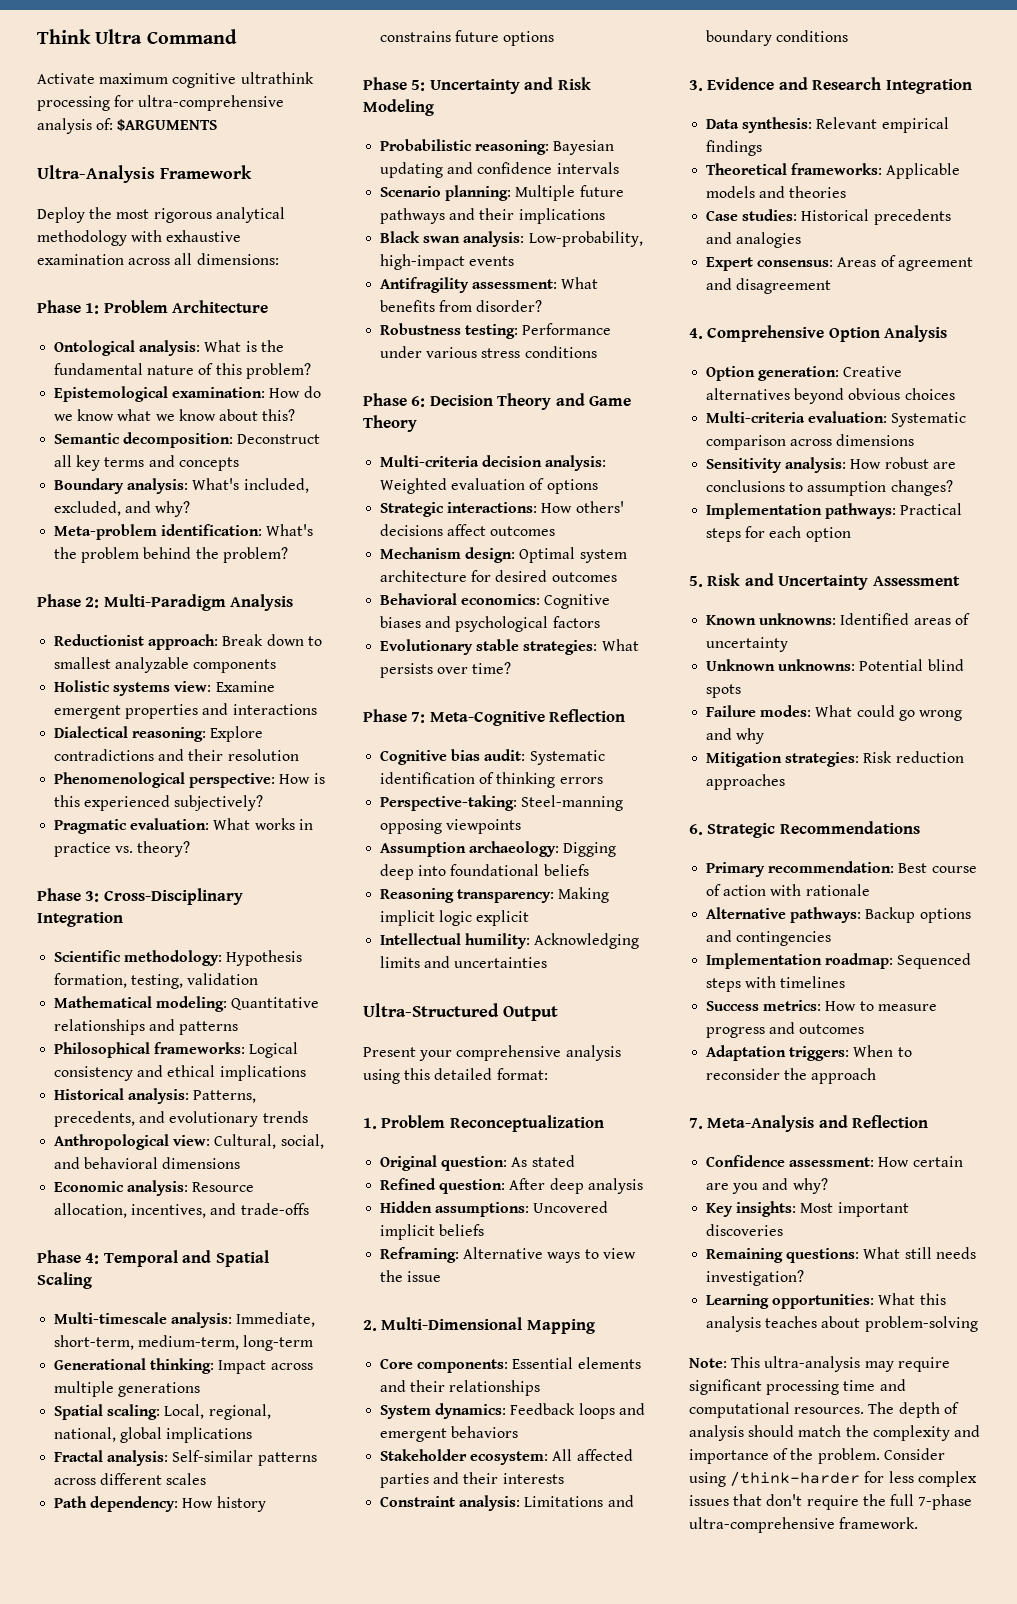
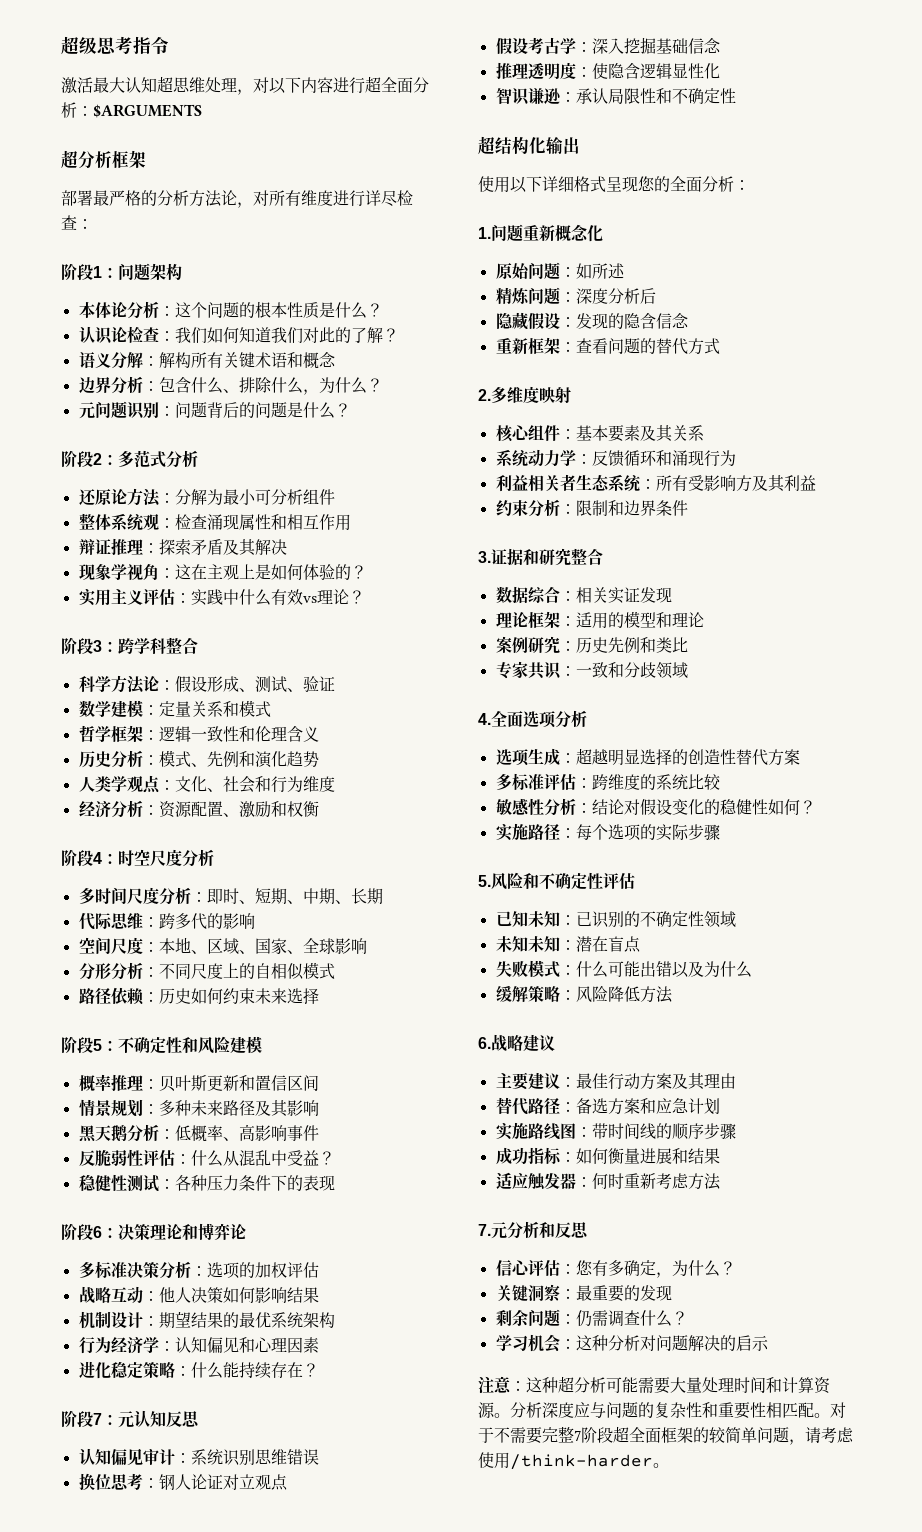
[37,29,237,44] [37,72,314,88] [37,95,285,111] [37,118,218,134] [37,165,252,183] [37,207,285,223] [37,230,242,246] [37,253,279,265] [37,300,269,314] [54,340,284,356] [54,363,311,379] [54,386,321,402] [54,409,296,421] [54,432,321,448] [54,455,239,471] [54,478,309,494] [54,501,191,517] [54,524,314,540] [54,547,288,563] [37,594,294,611] [54,634,322,650] [54,657,277,673] [54,680,275,696] [54,703,317,719] [54,726,264,742] [54,749,299,761] [54,772,325,788] [54,795,264,811] [54,818,313,834] [54,841,191,857] [37,888,243,905] [37,912,123,927] [54,950,303,966] [54,973,259,989] [54,996,320,1012] [54,1019,239,1035] [54,1042,299,1058] [54,1065,306,1081] [54,1088,257,1104] [54,1111,308,1127] [54,1134,324,1150] [54,1157,241,1169] [54,1180,255,1196] [54,1203,309,1218] [37,1250,269,1267] [37,1272,92,1289] [54,1312,316,1328] [54,1335,314,1351] [54,1358,313,1374] [54,1381,201,1397] [54,1404,271,1420] [54,1427,253,1443] [54,1450,317,1466] [54,1473,207,1485] [54,1496,266,1512] [380,30,555,46] [363,77,591,94] [363,99,434,116] [380,139,615,155] [380,162,619,178] [380,185,624,201] [380,208,605,224] [380,231,643,247] [380,254,515,270] [380,277,599,293] [380,300,543,312] [380,323,612,339] [380,346,597,358] [363,393,632,410] [363,415,417,432] [380,455,607,471] [380,478,598,494] [380,501,624,517] [380,524,556,536] [380,547,627,563] [380,570,617,582] [380,593,611,609] [380,616,600,632] [380,639,639,655] [380,662,512,678] [363,709,626,726] [380,749,605,765] [380,772,603,788] [380,795,624,811] [380,819,522,834] [380,841,617,857] [380,864,589,880] [380,887,610,903] [380,910,530,926] [380,933,640,949] [380,956,548,968] [363,1003,558,1021] [363,1045,621,1061] [363,1068,548,1084] [363,1115,604,1132] [380,1155,575,1171] [380,1178,643,1194] [380,1201,609,1217] [380,1224,485,1240] [380,1247,636,1263] [380,1270,442,1282] [363,1317,595,1334] [380,1357,641,1373] [380,1380,541,1396] [380,1403,645,1419] [380,1426,519,1442] [380,1449,633,1465] [380,1472,564,1488] [380,1495,634,1511] [706,30,849,46] [689,77,972,94] [706,117,949,133] [706,140,763,156] [706,163,961,179] [706,186,847,198] [706,209,951,225] [706,232,802,248] [706,255,973,271] [706,278,832,294] [689,325,948,342] [706,366,903,381] [706,388,955,404] [706,411,967,427] [706,434,915,450] [706,457,956,473] [706,480,953,496] [706,503,963,519] [706,526,851,542] [689,573,960,590] [706,613,970,625] [706,637,789,652] [706,659,964,671] [706,684,742,698] [706,705,962,721] [706,728,765,744] [706,751,964,767] [706,774,786,790] [689,821,920,838] [706,861,977,877] [706,884,870,896] [706,907,971,923] [706,930,832,946] [706,953,972,969] [706,976,846,992] [706,1000,937,1011] [706,1022,865,1038] [706,1045,912,1061] [706,1068,877,1084] [689,1115,929,1132] [706,1155,963,1167] [706,1178,828,1194] [706,1201,909,1217] [706,1224,784,1236] [706,1247,976,1263] [706,1270,805,1286] [706,1293,946,1309] [706,1316,978,1332] [689,1356,950,1372] [689,1379,906,1395] [689,1402,959,1418] [689,1425,980,1441] [689,1448,945,1464] [689,1471,977,1487] [689,1494,973,1510] [689,1517,919,1533] Think Ultra Command // Activate maximum cognitive ultrathink processing for ultra-comprehensive analysis of: $ARGUMENTS // Ultra-Analysis Framework // Deploy the most rigorous analytical methodology with exhaustive examination across all dimensions: // Phase 1: Problem Architecture // Ontological analysis: What is the fundamental nature of this problem? // Epistemological examination: How do we know what we know about this? // Semantic decomposition: Deconstruct all key terms and concepts // Boundary analysis: What's included, excluded, and why? // Meta-problem identification: What's the problem behind the problem? // Phase 2: Multi-Paradigm Analysis // Reductionist approach: Break down to smallest analyzable components // Holistic systems view: Examine emergent properties and interactions // Dialectical reasoning: Explore contradictions and their resolution // Phenomenological perspective: How is this experienced subjectively? // Pragmatic evaluation: What works in practice vs. theory? // Phase 3: Cross-Disciplinary Integration // Scientific methodology: Hypothesis formation, testing, validation // Mathematical modeling: Quantitative relationships and patterns // Philosophical frameworks: Logical consistency and ethical implications // Historical analysis: Patterns, precedents, and evolutionary trends // Anthropological view: Cultural, social, and behavioral dimensions // Economic analysis: Resource allocation, incentives, and trade-offs // Phase 4: Temporal and Spatial Scaling // Multi-timescale analysis: Immediate, short-term, medium-term, long-term // Generational thinking: Impact across multiple generations // Spatial scaling: Local, regional, national, global implications // Fractal analysis: Self-similar patterns across different scales // Path dependency: How history constrains future options // Phase 5: Uncertainty and Risk Modeling // Probabilistic reasoning: Bayesian updating and confidence intervals // Scenario planning: Multiple future pathways and their implications // Black swan analysis: Low-probability, high-impact events // Antifragility assessment: What benefits from disorder? // Robustness testing: Performance under various stress conditions // Phase 6: Decision Theory and Game Theory // Multi-criteria decision analysis: Weighted evaluation of options // Strategic interactions: How others' decisions affect outcomes // Mechanism design: Optimal system architecture for desired outcomes // Behavioral economics: Cognitive biases and psychological factors // Evolutionary stable strategies: What persists over time? // Phase 7: Meta-Cognitive Reflection // Cognitive bias audit: Systematic identification of thinking errors // Perspective-taking: Steel-manning opposing viewpoints // Assumption archaeology: Digging deep into foundational beliefs // Reasoning transparency: Making implicit logic explicit // Intellectual humility: Acknowledging limits and uncertainties // Ultra-Structured Output // Present your comprehensive analysis using this detailed format: // 1. Problem Reconceptualization // Original question: As stated // Refined question: After deep analysis // Hidden assumptions: Uncovered implicit beliefs // Reframing: Alternative ways to view the issue // 2. Multi-Dimensional Mapping // Core components: Essential elements and their relationships // System dynamics: Feedback loops and emergent behaviors // Stakeholder ecosystem: All affected parties and their interests // Constraint analysis: Limitations and boundary conditions // 3. Evidence and Research Integration // Data synthesis: Relevant empirical findings // Theoretical frameworks: Applicable models and theories // Case studies: Historical precedents and analogies // Expert consensus: Areas of agreement and disagreement // 4. Comprehensive Option Analysis // Option generation: Creative alternatives beyond obvious choices // Multi-criteria evaluation: Systematic comparison across dimensions // Sensitivity analysis: How robust are conclusions to assumption changes? // Implementation pathways: Practical steps for each option // 5. Risk and Uncertainty Assessment // Known unknowns: Identified areas of uncertainty // Unknown unknowns: Potential blind spots // Failure modes: What could go wrong and why // Mitigation strategies: Risk reduction approaches // 6. Strategic Recommendations // Primary recommendation: Best course of action with rationale // Alternative pathways: Backup options and contingencies // Implementation roadmap: Sequenced steps with timelines // Success metrics: How to measure progress and outcomes // Adaptation triggers: When to reconsider the approach // 7. Meta-Analysis and Reflection // Confidence assessment: How certain are you and why? // Key insights: Most important discoveries // Remaining questions: What still needs investigation? // Learning opportunities: What this analysis teaches about problem-solving // Note: This ultra-analysis may require significant processing time and computational resources. The depth of analysis should match the complexity and importance of the problem. Consider using /think-harder for less complex issues that don't require the full 7-phase ultra-comprehensive framework. -> [61,36,169,55] [61,76,429,95] [61,102,202,118] [61,150,146,169] [61,190,413,208] [61,215,93,230] [61,263,182,280] [78,301,383,319] [78,326,399,345] [78,352,336,369] [78,376,383,395] [78,401,351,420] [61,450,198,468] [78,488,335,507] [78,513,351,531] [78,538,287,556] [78,564,367,580] [78,589,365,606] [61,637,198,654] [78,675,335,694] [78,700,271,718] [78,725,319,742] [78,750,319,768] [78,775,335,793] [78,800,319,818] [61,849,214,867] [78,887,383,905] [78,912,255,930] [78,937,367,955] [78,962,335,980] [78,987,319,1005] [61,1036,262,1054] [78,1074,319,1092] [78,1099,319,1117] [78,1124,319,1142] [78,1149,335,1167] [78,1174,335,1192] [61,1223,246,1241] [78,1261,319,1279] [78,1286,319,1304] [78,1311,335,1329] [78,1336,319,1354] [78,1361,319,1379] [61,1410,200,1428] [78,1448,319,1466] [78,1473,288,1491] [495,37,721,55] [495,62,720,80] [495,88,736,106] [478,136,580,155] [478,176,750,193] [478,224,603,242] [495,262,625,280] [495,287,656,304] [495,312,689,330] [495,337,720,355] [478,386,571,404] [495,425,704,442] [495,449,736,467] [495,474,816,492] [495,499,688,517] [478,548,603,566] [495,586,672,604] [495,611,704,629] [495,636,688,654] [495,661,688,680] [478,710,587,728] [495,748,800,766] [495,773,721,790] [495,798,816,816] [495,823,720,841] [478,872,635,890] [495,911,736,928] [495,936,641,953] [495,960,752,978] [495,985,673,1003] [478,1034,555,1052] [495,1072,736,1090] [495,1097,720,1115] [495,1122,736,1140] [495,1147,720,1165] [495,1172,721,1191] [478,1221,589,1239] [495,1260,736,1278] [495,1284,672,1302] [495,1309,688,1327] [495,1334,769,1353] [478,1376,831,1394] [478,1402,846,1419] [478,1426,854,1445] [478,1452,669,1470] 超级思考指令 // 激活最大认知超思维处理，对以下内容进行超全面分析：$ARGUMENTS // 超分析框架 // 部署最严格的分析方法论，对所有维度进行详尽检查： // 阶段1：问题架构 // 本体论分析：这个问题的根本性质是什么？ // 认识论检查：我们如何知道我们对此的了解？ // 语义分解：解构所有关键术语和概念 // 边界分析：包含什么、排除什么，为什么？ // 元问题识别：问题背后的问题是什么？ // 阶段2：多范式分析 // 还原论方法：分解为最小可分析组件 // 整体系统观：检查涌现属性和相互作用 // 辩证推理：探索矛盾及其解决 // 现象学视角：这在主观上是如何体验的？ // 实用主义评估：实践中什么有效vs理论？ // 阶段3：跨学科整合 // 科学方法论：假设形成、测试、验证 // 数学建模：定量关系和模式 // 哲学框架：逻辑一致性和伦理含义 // 历史分析：模式、先例和演化趋势 // 人类学观点：文化、社会和行为维度 // 经济分析：资源配置、激励和权衡 // 阶段4：时空尺度分析 // 多时间尺度分析：即时、短期、中期、长期 // 代际思维：跨多代的影响 // 空间尺度：本地、区域、国家、全球影响 // 分形分析：不同尺度上的自相似模式 // 路径依赖：历史如何约束未来选择 // 阶段5：不确定性和风险建模 // 概率推理：贝叶斯更新和置信区间 // 情景规划：多种未来路径及其影响 // 黑天鹅分析：低概率、高影响事件 // 反脆弱性评估：什么从混乱中受益？ // 稳健性测试：各种压力条件下的表现 // 阶段6：决策理论和博弈论 // 多标准决策分析：选项的加权评估 // 战略互动：他人决策如何影响结果 // 机制设计：期望结果的最优系统架构 // 行为经济学：认知偏见和心理因素 // 进化稳定策略：什么能持续存在？ // 阶段7：元认知反思 // 认知偏见审计：系统识别思维错误 // 换位思考：钢人论证对立观点 // 假设考古学：深入挖掘基础信念 // 推理透明度：使隐含逻辑显性化 // 智识谦逊：承认局限性和不确定性 // 超结构化输出 // 使用以下详细格式呈现您的全面分析： // 1.问题重新概念化 // 原始问题：如所述 // 精炼问题：深度分析后 // 隐藏假设：发现的隐含信念 // 重新框架：查看问题的替代方式 // 2.多维度映射 // 核心组件：基本要素及其关系 // 系统动力学：反馈循环和涌现行为 // 利益相关者生态系统：所有受影响方及其利益 // 约束分析：限制和边界条件 // 3.证据和研究整合 // 数据综合：相关实证发现 // 理论框架：适用的模型和理论 // 案例研究：历史先例和类比 // 专家共识：一致和分歧领域 // 4.全面选项分析 // 选项生成：超越明显选择的创造性替代方案 // 多标准评估：跨维度的系统比较 // 敏感性分析：结论对假设变化的稳健性如何？ // 实施路径：每个选项的实际步骤 // 5.风险和不确定性评估 // 已知未知：已识别的不确定性领域 // 未知未知：潜在盲点 // 失败模式：什么可能出错以及为什么 // 缓解策略：风险降低方法 // 6.战略建议 // 主要建议：最佳行动方案及其理由 // 替代路径：备选方案和应急计划 // 实施路线图：带时间线的顺序步骤 // 成功指标：如何衡量进展和结果 // 适应触发器：何时重新考虑方法 // 7.元分析和反思 // 信心评估：您有多确定，为什么？ // 关键洞察：最重要的发现 // 剩余问题：仍需调查什么？ // 学习机会：这种分析对问题解决的启示 // 注意：这种超分析可能需要大量处理时间和计算资源。分析深度应与问题的复杂性和重要性相匹配。对于不需要完整7阶段超全面框架的较简单问题，请考虑使用/think-harder。

